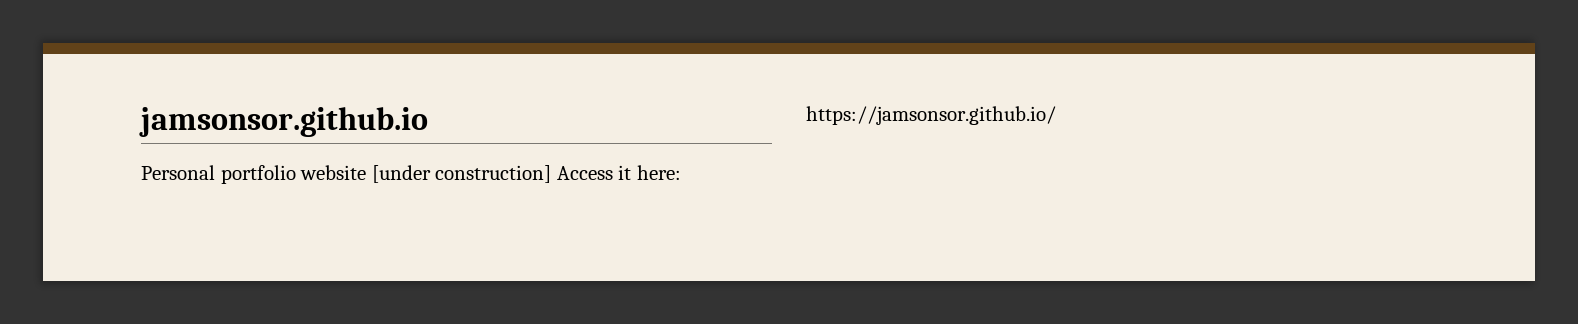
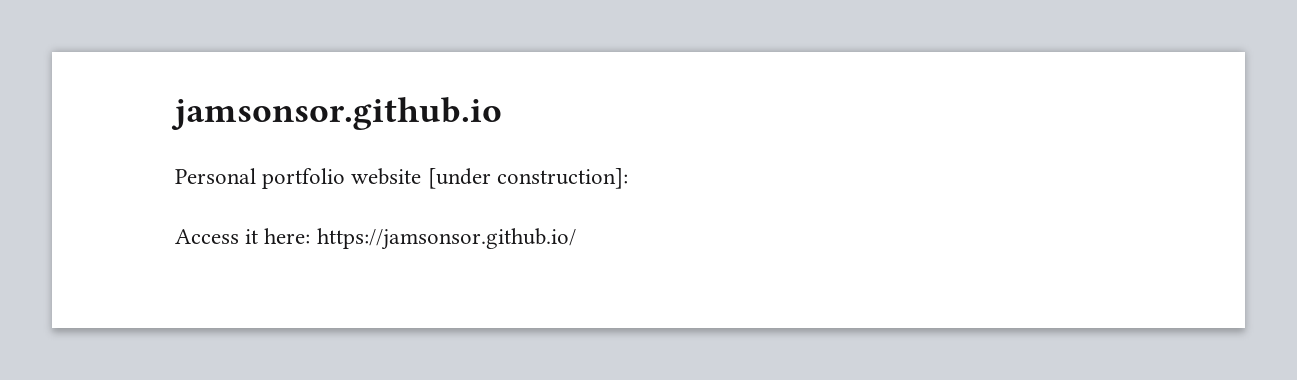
[435,165,552,183] construction] -> [496,168,628,189] construction]: //

